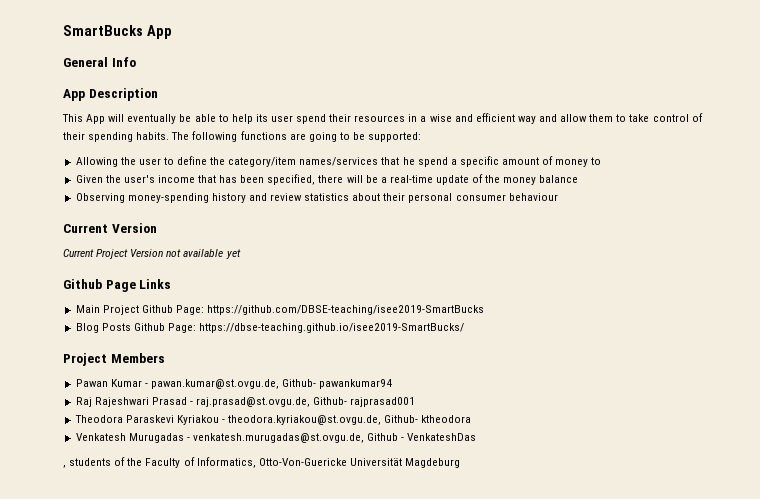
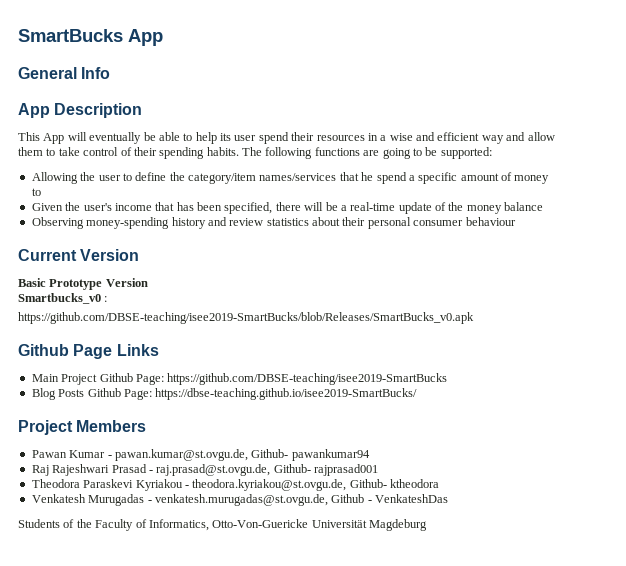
[63,249,241,259] Current Project Version not available yet -> [18,278,148,290] [18,293,108,304] [18,312,474,324] Basic Prototype Version // Smartbucks_v0 : // https://github.com/DBSE-teaching/isee2019-SmartBucks/blob/Releases/SmartBucks_v0.apk
[63,458,112,468] , students -> [18,519,60,528] Students

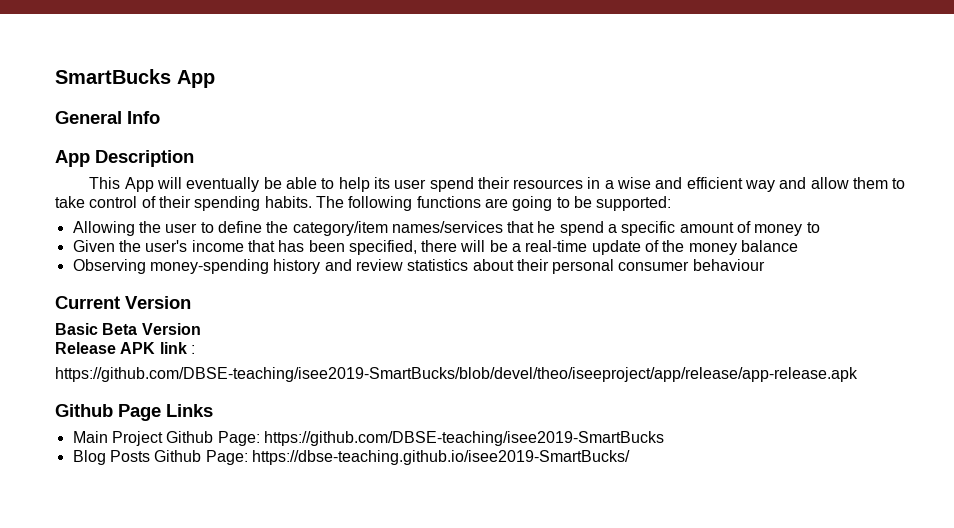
[49,278,148,290] [18,293,101,304] Prototype Version // Smartbucks_v0 -> [102,323,201,335] [55,342,187,354] Beta Version // Release APK link
[18,312,474,324] https://github.com/DBSE-teaching/isee2019-SmartBucks/blob/Releases/SmartBucks_v0.apk -> [55,367,858,382] https://github.com/DBSE-teaching/isee2019-SmartBucks/blob/devel/theo/iseeproject/app/release/app-release.apk
[18,420,147,435] [31,449,370,461] [31,464,378,476] [31,479,439,491] [31,494,448,506] [18,519,427,531] // Project Members // Pawan Kumar - pawan.kumar@st.ovgu.de, Github- pawankumar94 // Raj Rajeshwari Prasad - raj.prasad@st.ovgu.de, Github- rajprasad001 // Theodora Paraskevi Kyriakou - theodora.kyriakou@st.ovgu.de, Github- ktheodora // Venkatesh Murugadas - venkatesh.murugadas@st.ovgu.de, Github - VenkateshDas // Students of the Faculty of Informatics, Otto-Von-Guericke Universität Magdeburg -> (630, 457) none

